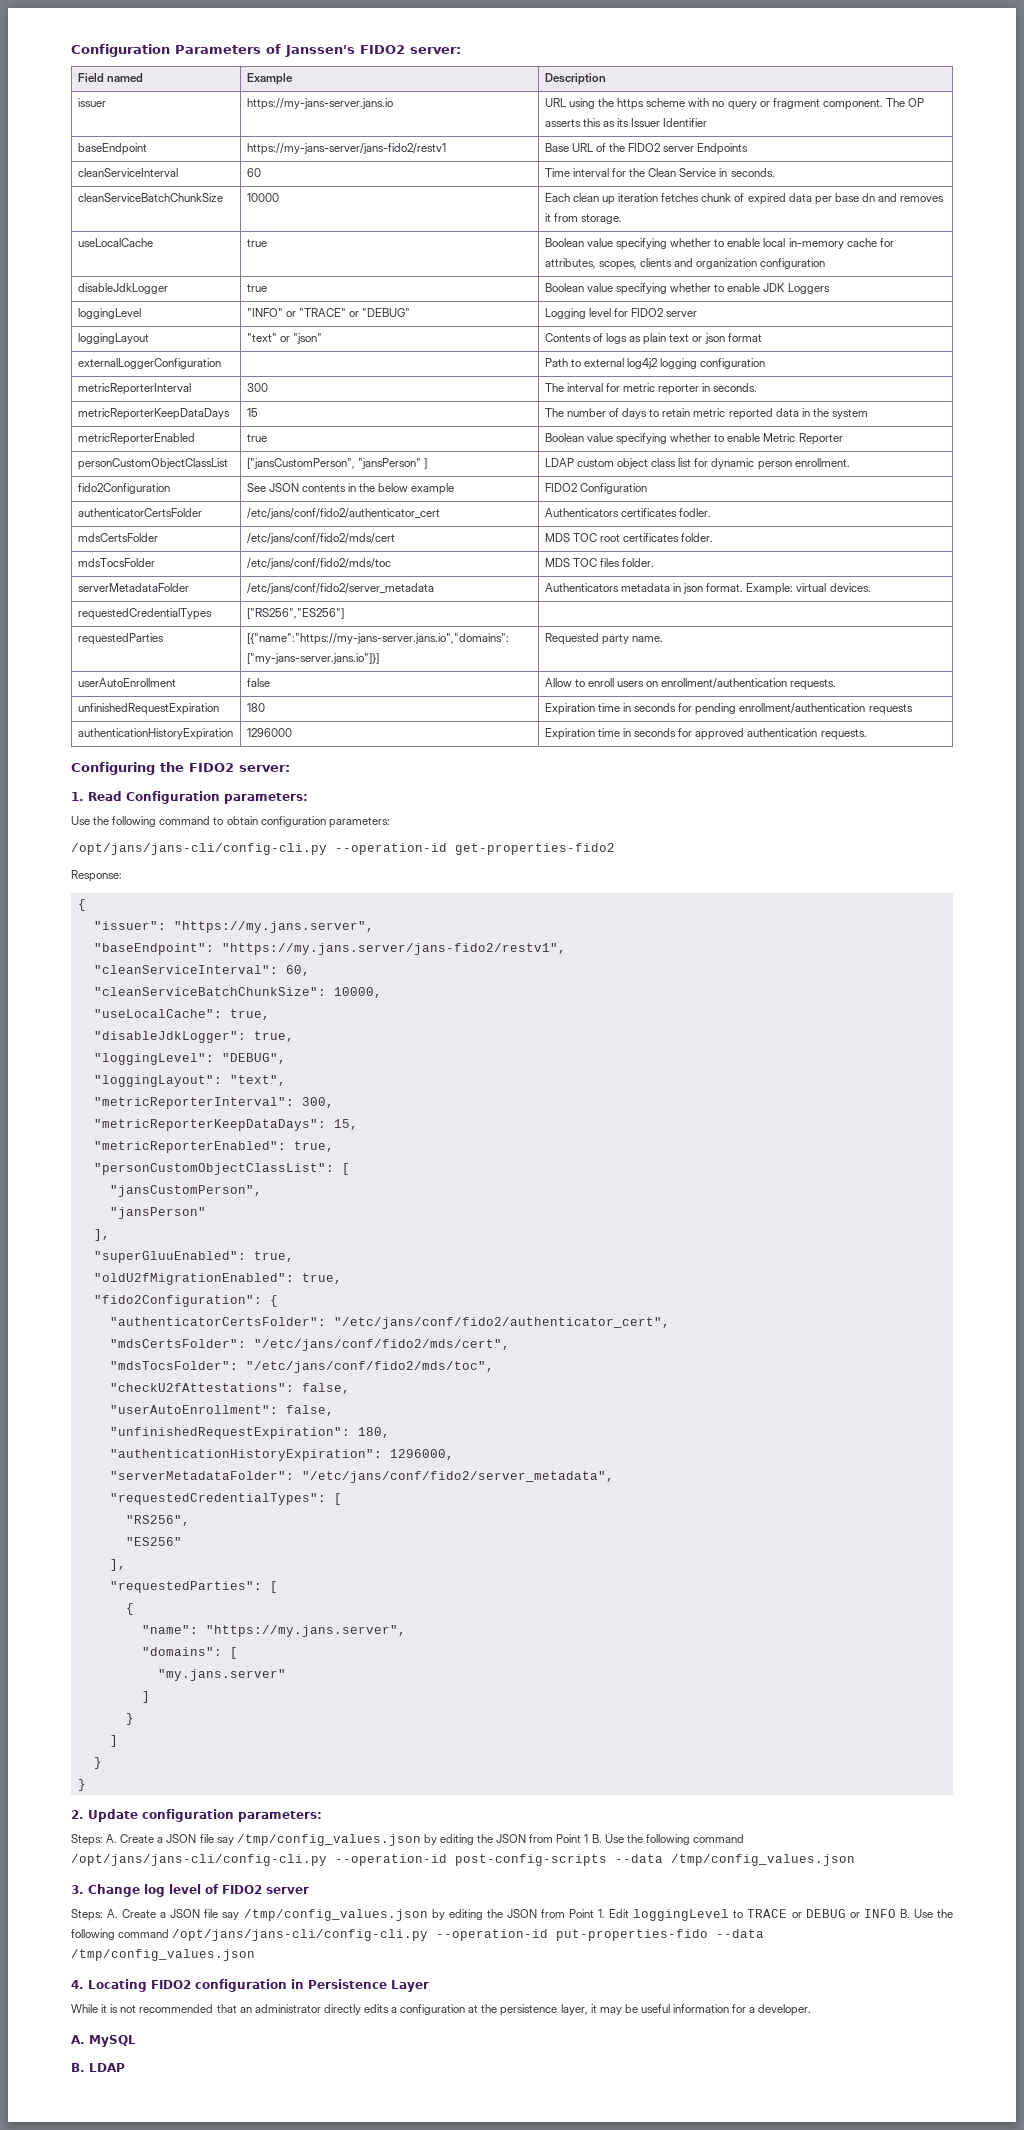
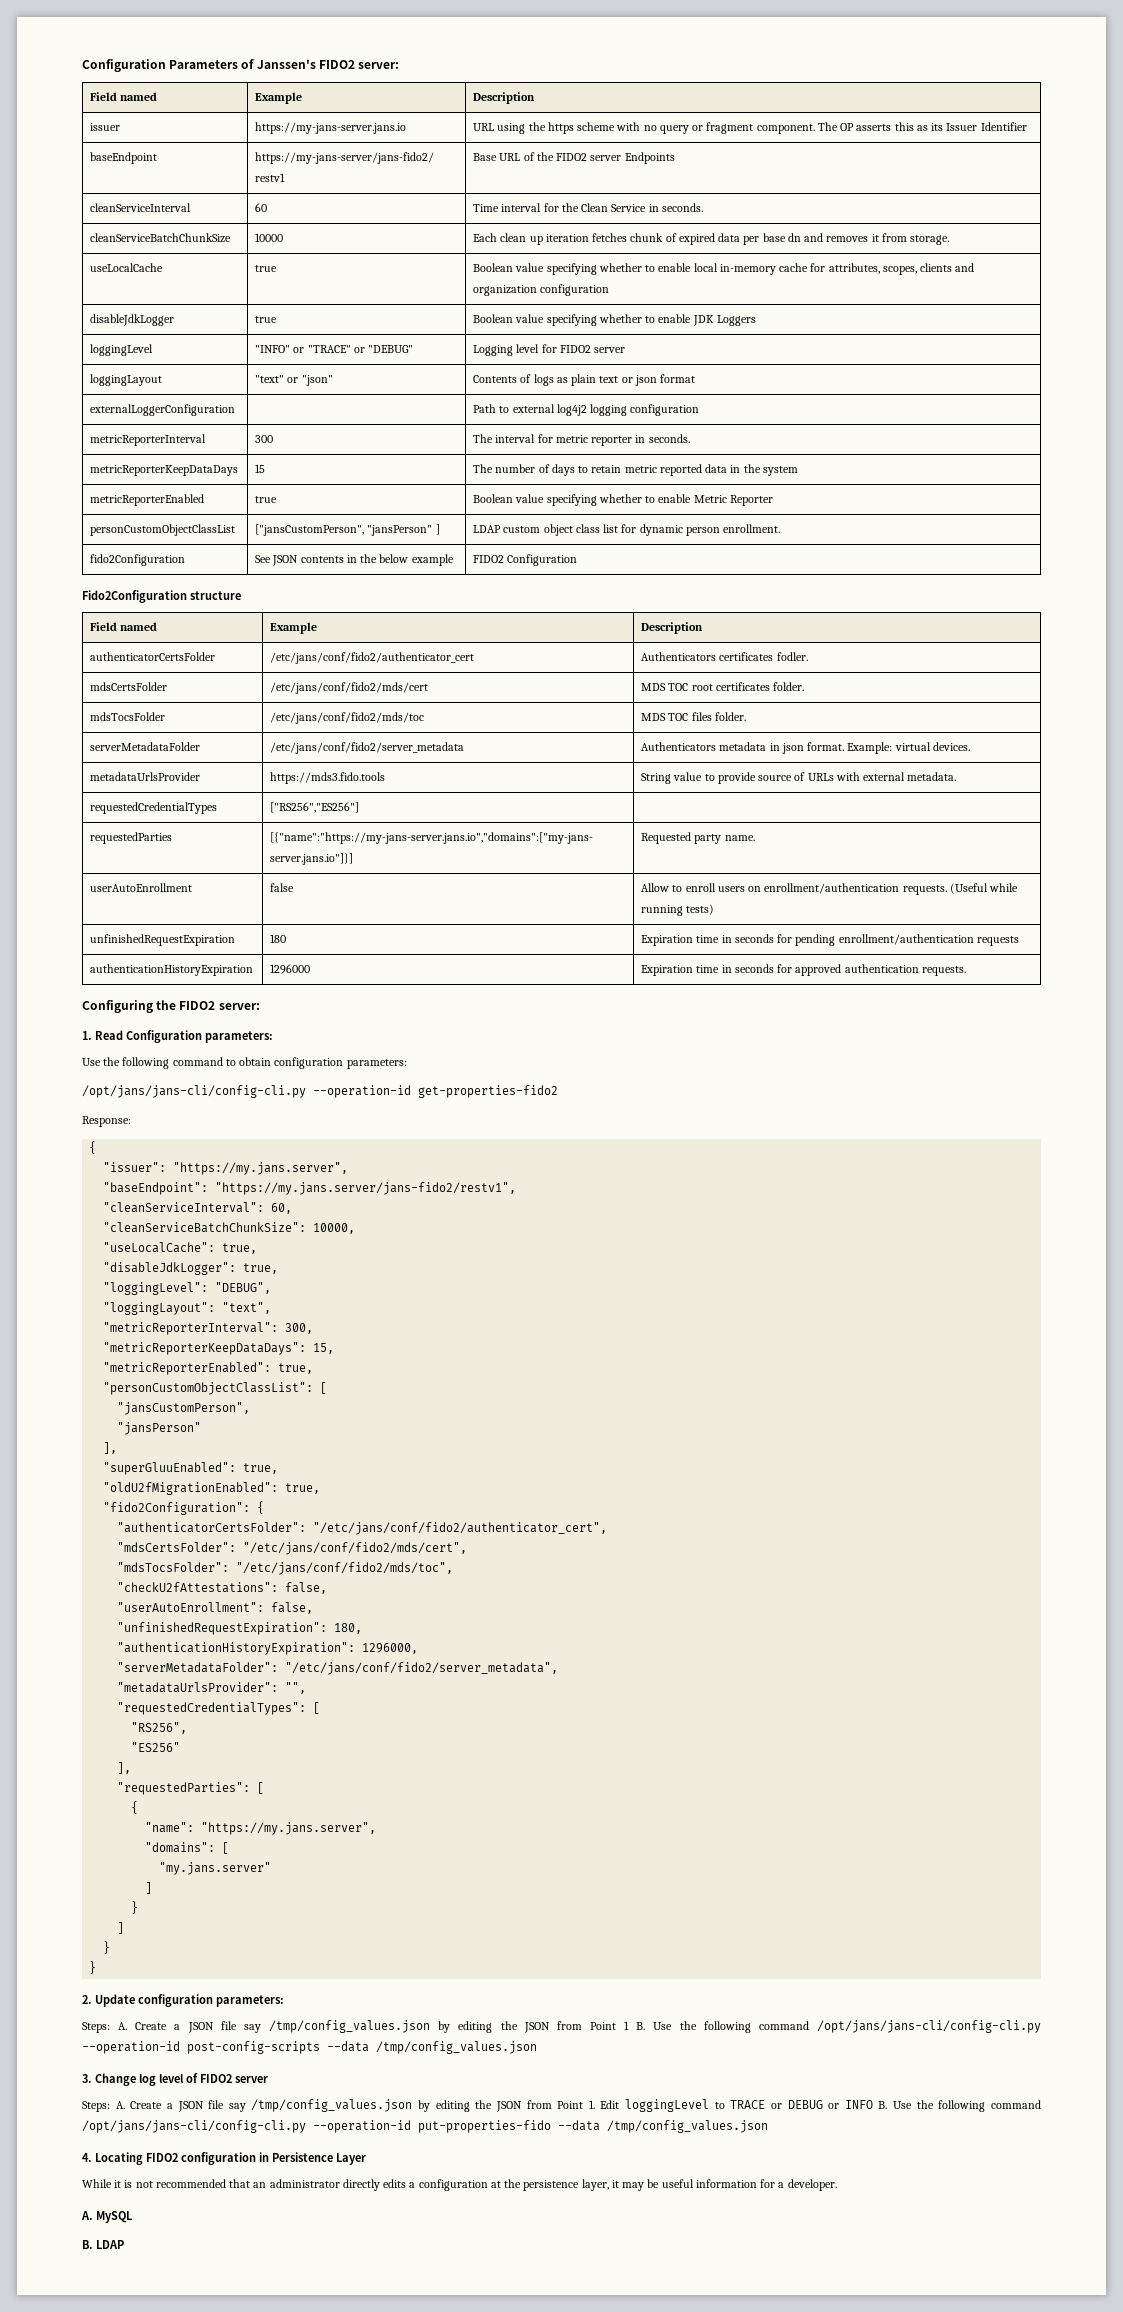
(647, 488) none -> [82,590,241,603] [90,622,158,631] [270,622,318,634] [641,622,704,634] // Fido2Configuration structure // Field named | Example | Description
(871, 587) none -> [90,772,201,781] [270,772,386,784] [641,772,957,784] // metadataUrlsProvider | https://mds3.fido.tools | String value to provide source of URLs with external metadata.
(837, 684) none -> [949,883,1019,894] [641,904,715,916] (Useful while running tests)
(614, 1477) none -> [117,1682,307,1694] // "metadataUrlsProvider": "",

